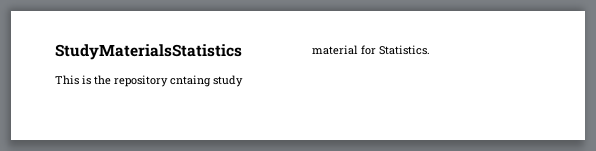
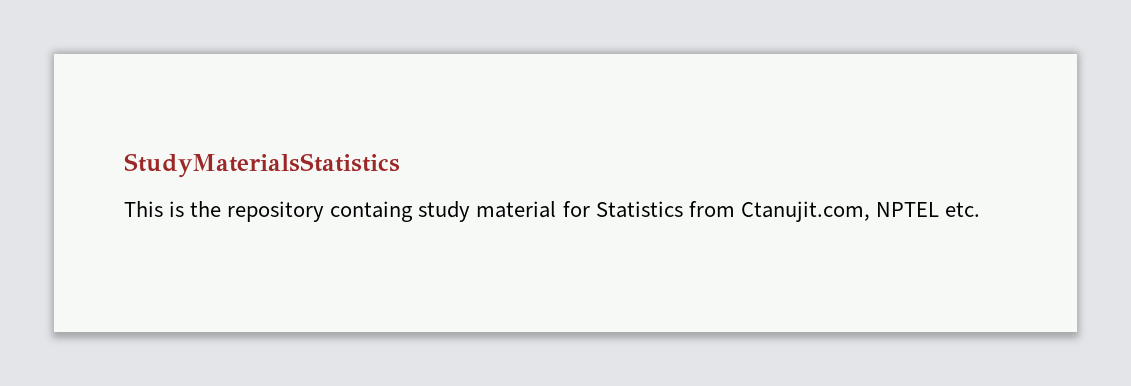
[170,75,211,87] cntaing -> [330,201,414,222] containg
[379,45,430,55] Statistics. -> [595,201,980,222] Statistics from Ctanujit.com, NPTEL etc.

